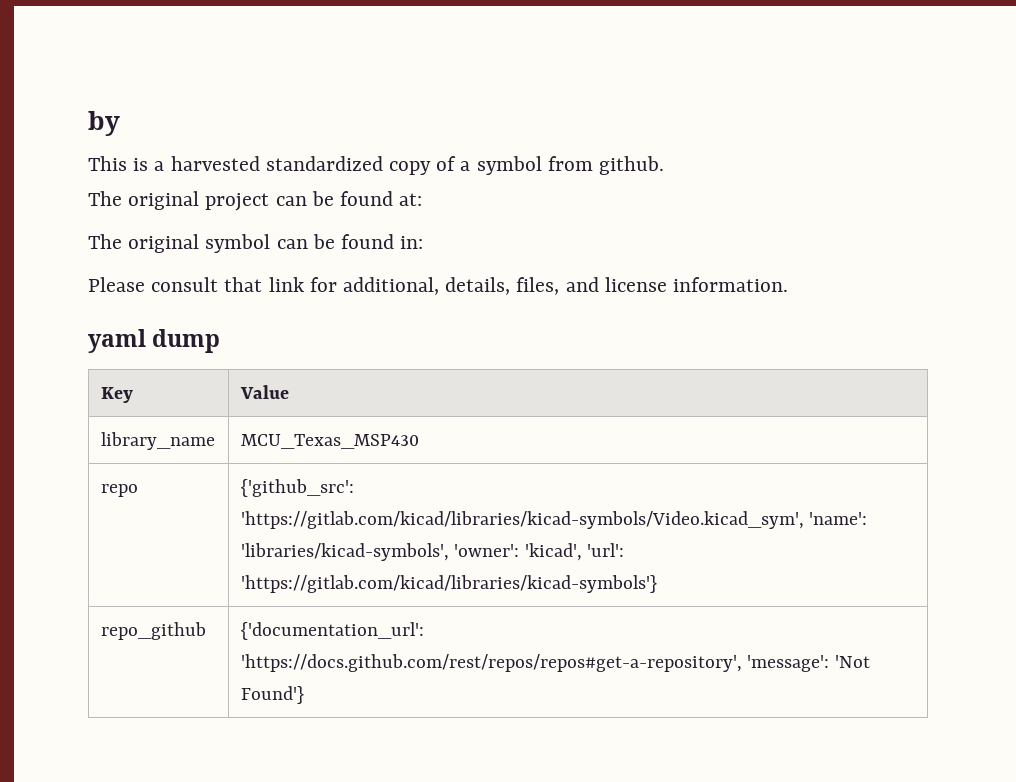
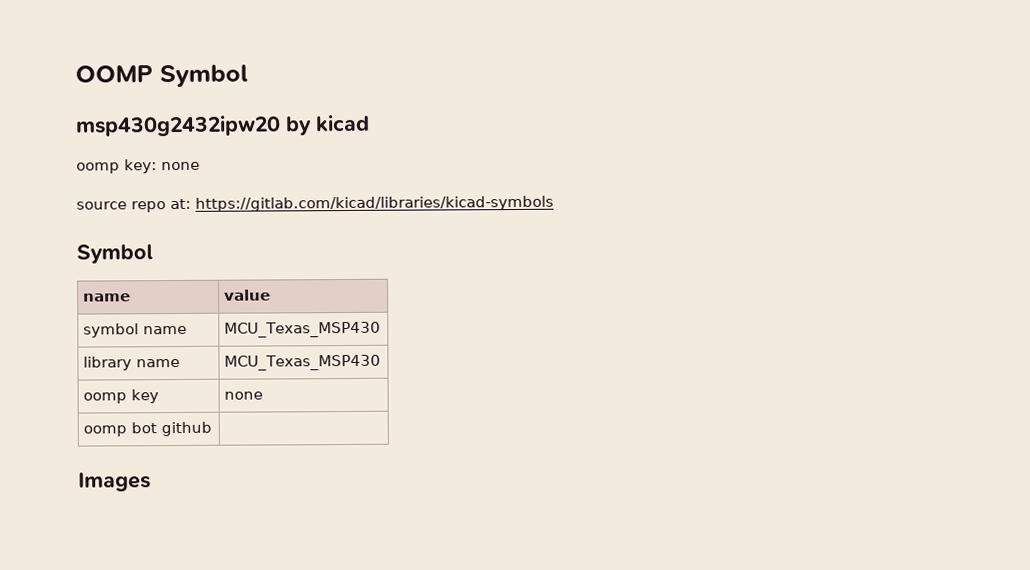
[88,111,120,136] [88,156,665,175] [88,191,423,211] [88,234,424,253] [88,277,789,295] [88,329,221,353] [100,387,133,403] [239,385,289,399] [100,432,215,450] [240,434,419,449] [100,484,138,497] [240,479,354,497] [240,511,868,529] [240,543,625,561] [240,575,657,593] [100,622,206,640] [240,622,424,640] [240,654,870,672] [240,686,304,704] by // This is a harvested standardized copy of a symbol from github. // The original project can be found at: // The original symbol can be found in: // Please consult that link for additional, details, files, and license information. // yaml dump // Key | Value // library_name | MCU_Texas_MSP430 // repo | {'github_src': 'https://gitlab.com/kicad/libraries/kicad-symbols/Video.kicad_sym', 'name': 'libraries/kicad-symbols', 'owner': 'kicad', 'url': 'https://gitlab.com/kicad/libraries/kicad-symbols'} // repo_github | {'documentation_url': 'https://docs.github.com/rest/repos/repos#get-a-repository', 'message': 'Not Found'} -> [75,64,248,88] [75,114,370,137] [76,159,200,174] [76,195,554,213] [76,244,153,264] [83,293,132,302] [224,289,272,301] [83,323,188,338] [224,321,382,338] [83,356,181,371] [224,354,382,371] [83,389,160,404] [224,391,264,400] [83,421,213,437] [78,472,151,492] OOMP Symbol // msp430g2432ipw20 by kicad // oomp key: none // source repo at: https://gitlab.com/kicad/libraries/kicad-symbols // Symbol // name | value // symbol name | MCU_Texas_MSP430 // library name | MCU_Texas_MSP430 // oomp key | none // oomp bot github | // Images

